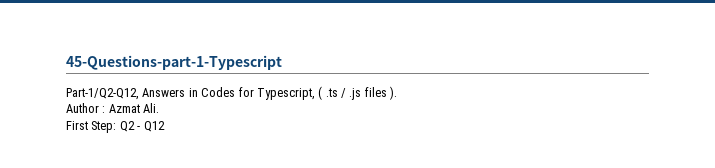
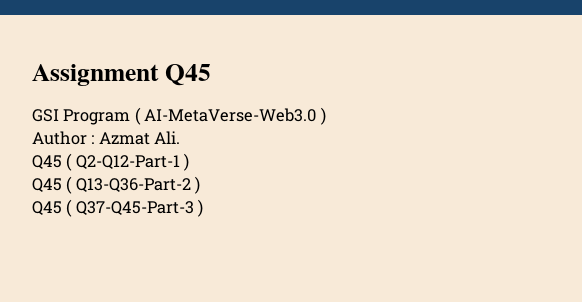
[66,55,282,70] [66,86,398,100] [66,103,160,113] [66,121,165,133] 45-Questions-part-1-Typescript // Part-1/Q2-Q12, Answers in Codes for Typescript, ( .ts / .js files ). // Author : Azmat Ali. // First Step: Q2 - Q12 -> [32,64,211,86] [32,107,326,125] [32,131,181,145] [32,153,190,171] [32,176,201,194] [32,199,204,217] Assignment Q45 // GSI Program ( AI-MetaVerse-Web3.0 ) // Author : Azmat Ali. // Q45 ( Q2-Q12-Part-1 ) // Q45 ( Q13-Q36-Part-2 ) // Q45 ( Q37-Q45-Part-3 )

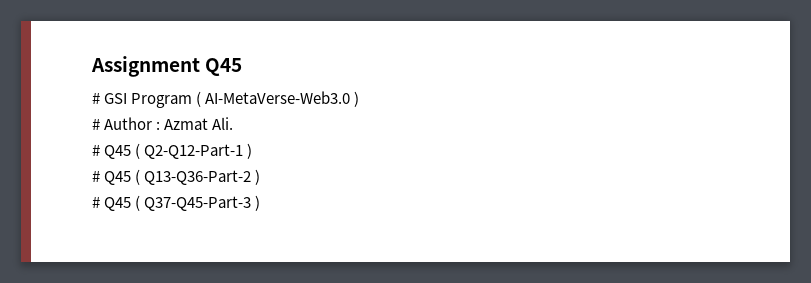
(211, 75) none -> [92,92,100,104] #
(326, 116) none -> [92,118,100,130] #
(181, 137) none -> [92,144,100,156] #
(190, 162) none -> [92,170,100,182] #
(201, 185) none -> [92,196,100,208] #

